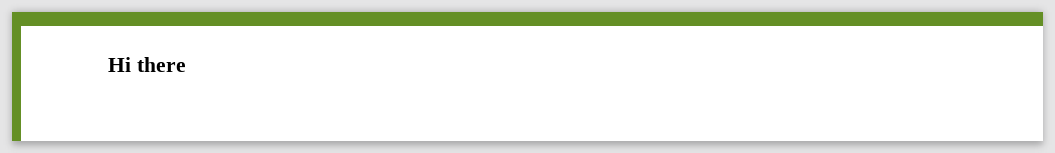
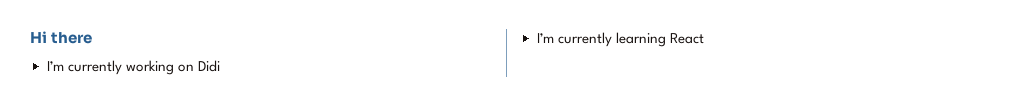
(186, 64) none -> [46,60,220,75] [536,32,704,47] // I’m currently working on Didi // I’m currently learning React

